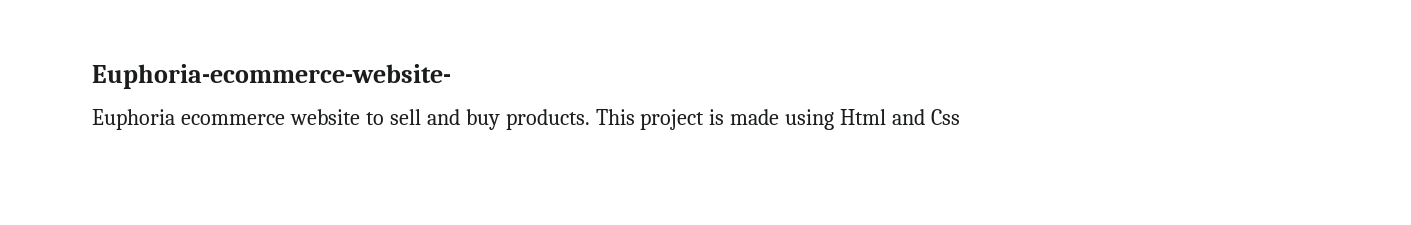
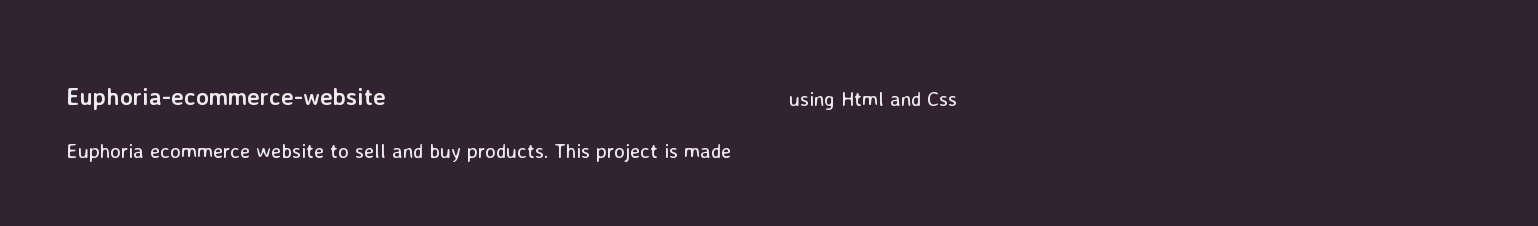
[92,64,451,89] Euphoria-ecommerce-website- -> [66,88,386,110] Euphoria-ecommerce-website

